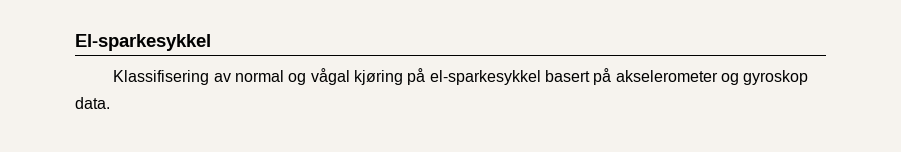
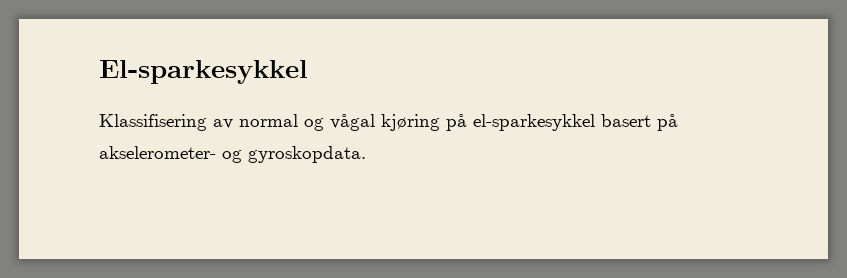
[615,70,809,85] [75,97,110,109] akselerometer og gyroskop data. -> [99,146,366,163] akselerometer- og gyroskopdata.

